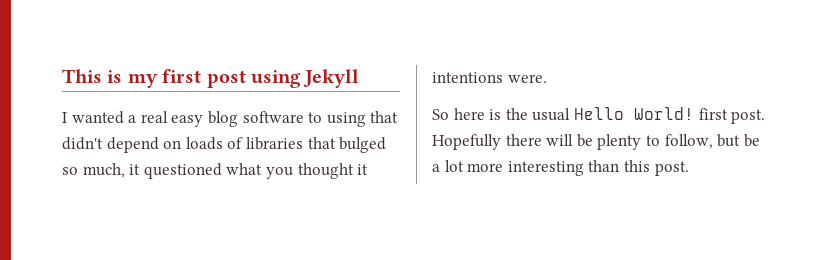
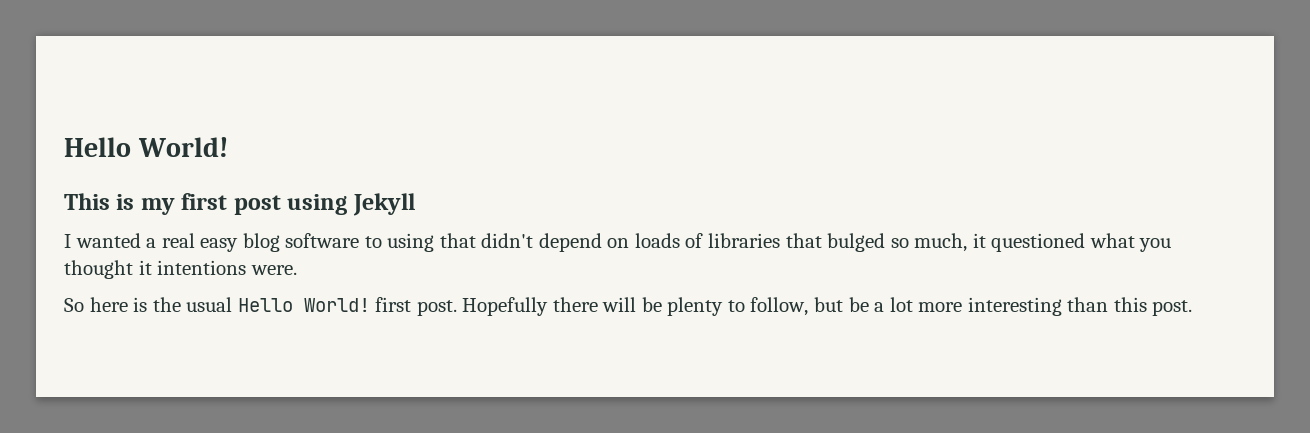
(62, 76) none -> [64,137,228,157] Hello World! //

